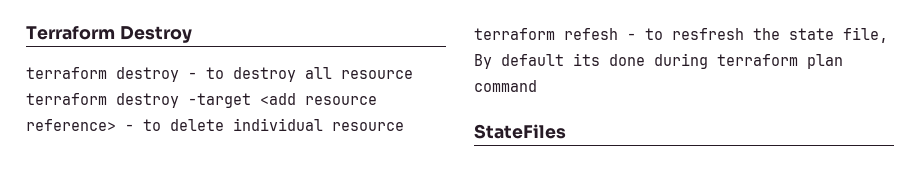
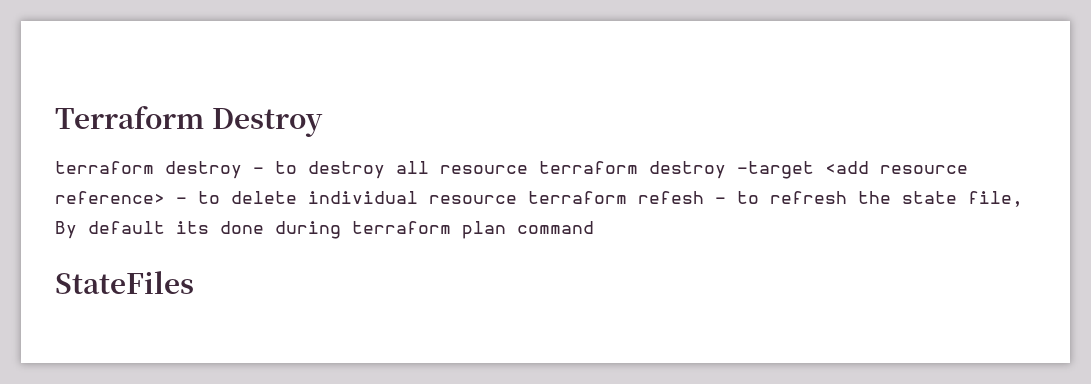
[672,28,744,40] resfresh -> [770,191,847,204] refresh

